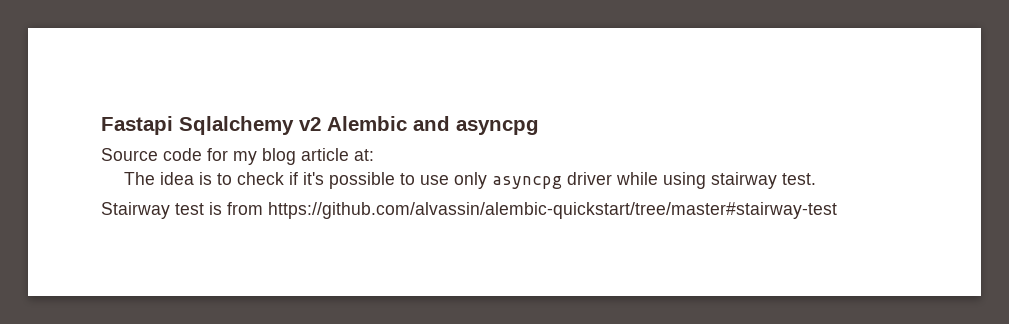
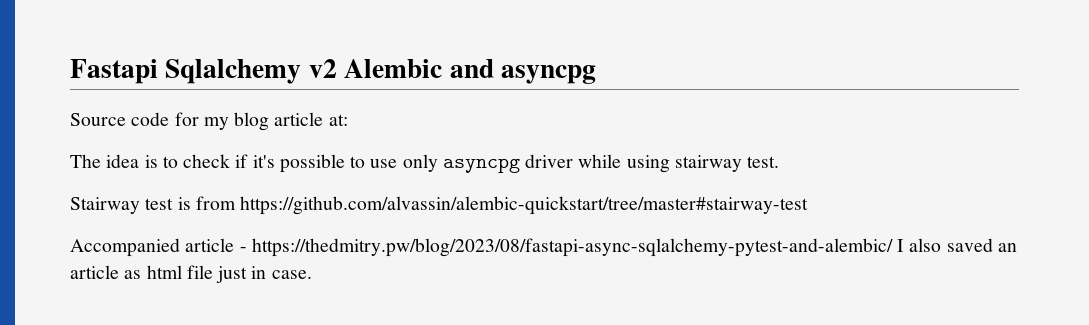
(837, 210) none -> [70,238,1017,257] [70,265,312,283] // Accompanied article - https://thedmitry.pw/blog/2023/08/fastapi-async-sqlalchemy-pytest-and-alembic/ I also saved an article as html file just in case.

